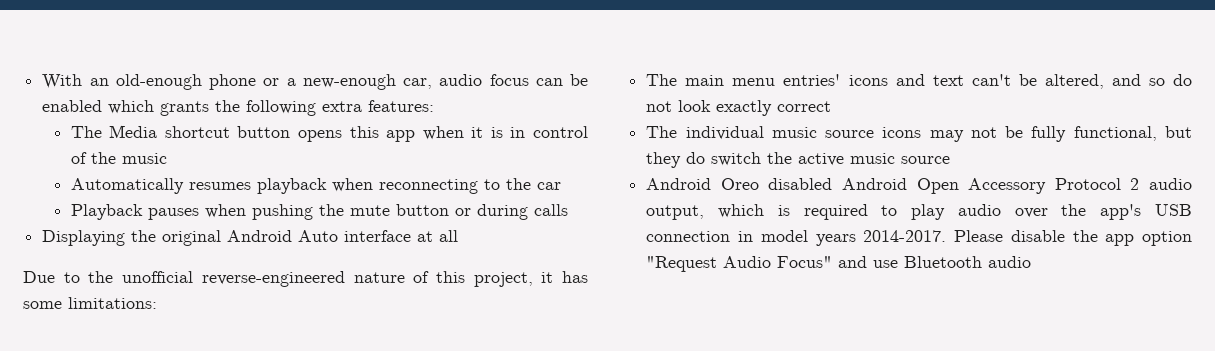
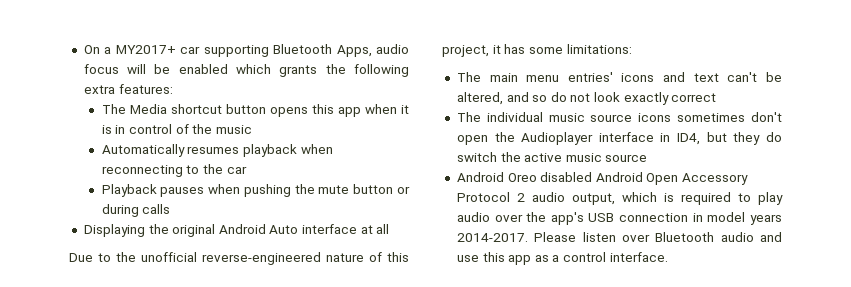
[42,74,432,90] With an old-enough phone or a new-enough car, -> [83,44,372,57] On a MY2017+ car supporting Bluetooth Apps,
[535,78,563,86] can -> [127,64,147,74] will
[929,126,1157,142] may not be fully functional, -> [677,112,782,122] [456,132,701,145] sometimes don't open the Audioplayer interface in ID4,
[1010,230,1192,246] [646,256,1032,272] disable the app option "Request Audio Focus" and use Bluetooth audio -> [582,232,782,242] [456,252,668,265] listen over Bluetooth audio and use this app as a control interface.

